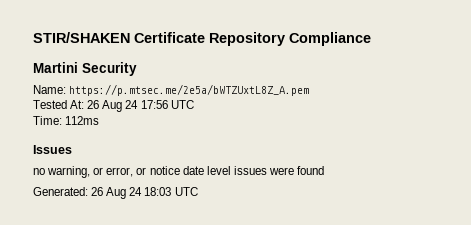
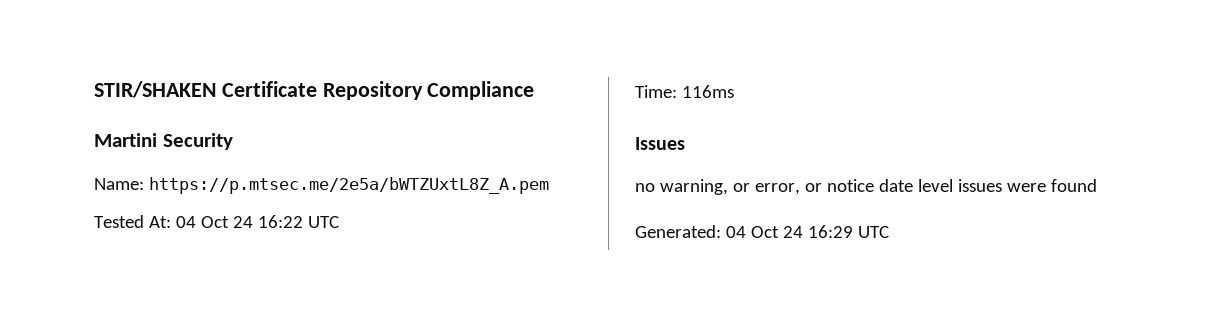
[87,100,168,112] 26 Aug 24 17:56 -> [175,215,303,228] 04 Oct 24 16:22
[65,116,100,125] 112ms -> [681,85,734,98] 116ms
[91,187,172,199] 26 Aug 24 18:03 -> [725,225,853,238] 04 Oct 24 16:29

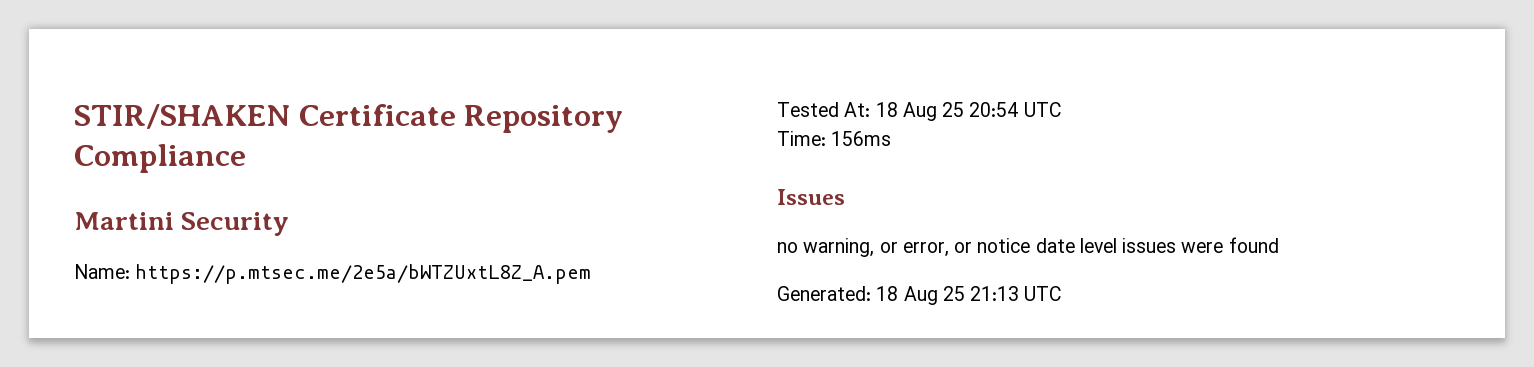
[175,215,303,228] 04 Oct 24 16:22 -> [875,102,1019,121] 18 Aug 25 20:54
[681,85,734,98] 116ms -> [831,131,892,146] 156ms
[725,225,853,238] 04 Oct 24 16:29 -> [876,286,1020,305] 18 Aug 25 21:13

